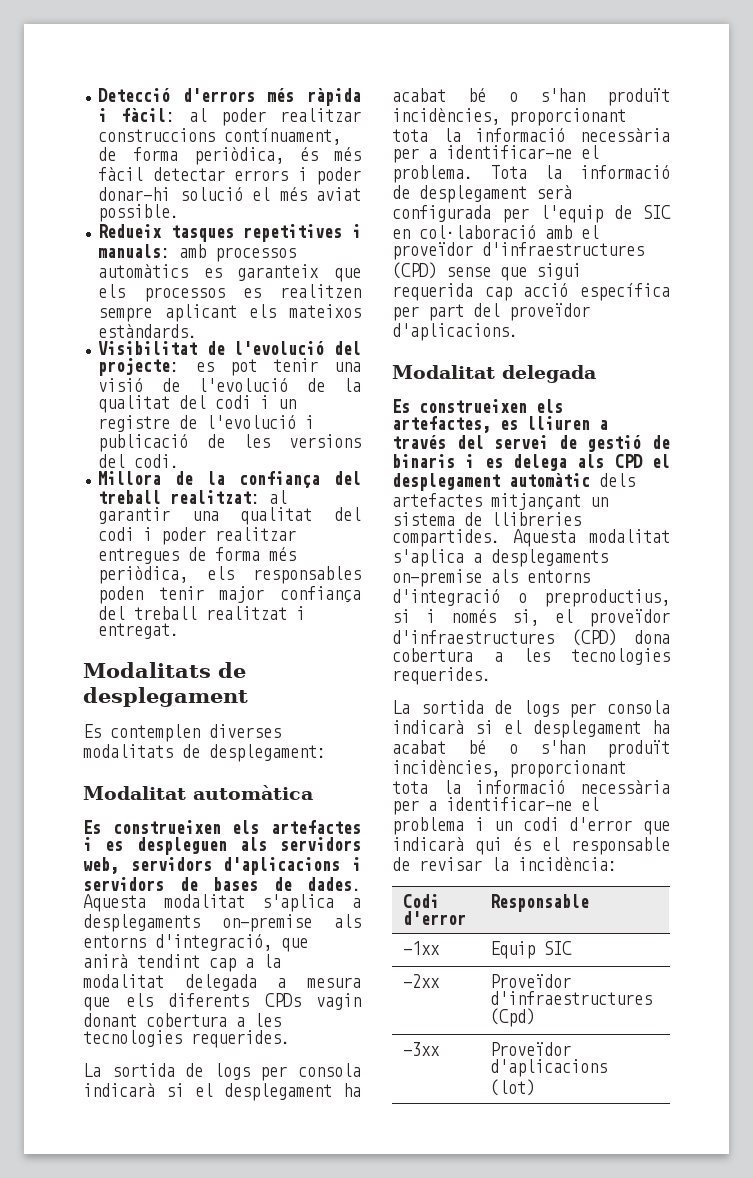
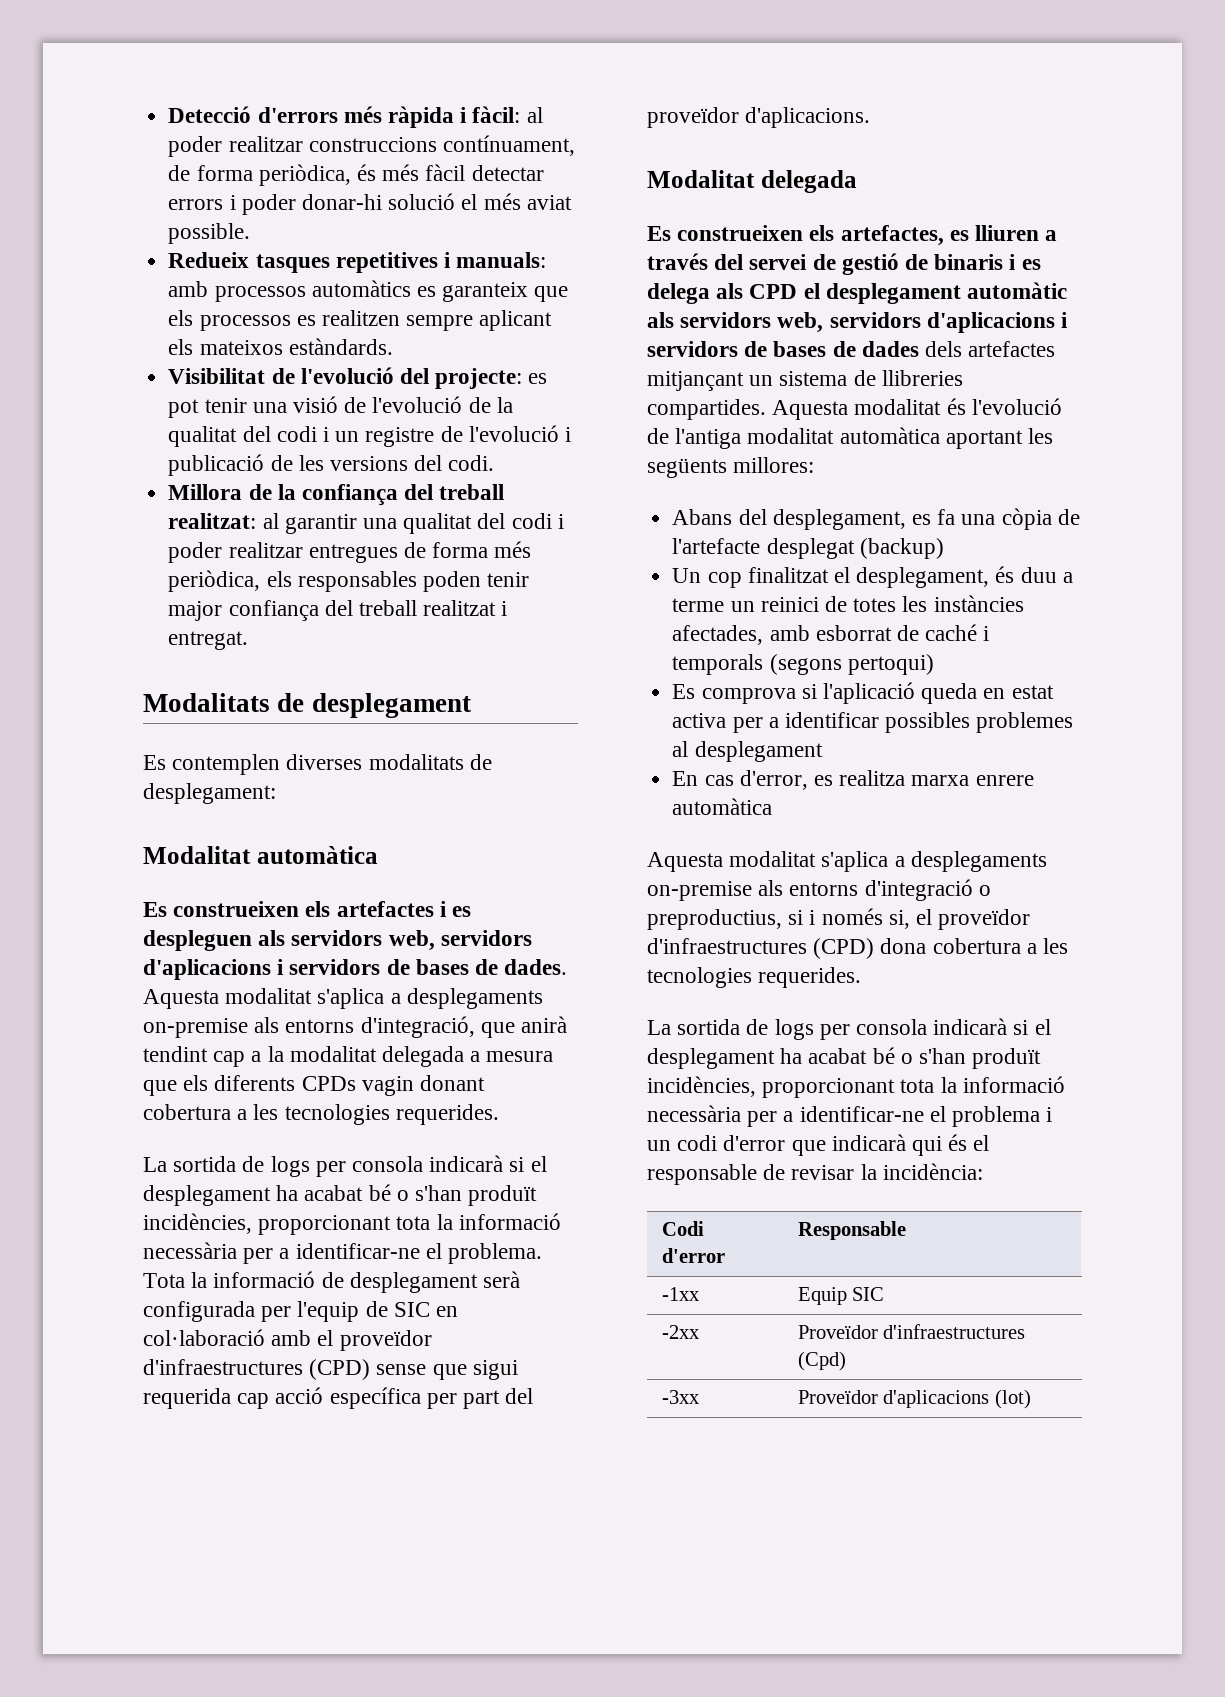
(590, 480) none -> [647,312,1069,333] [647,341,919,357] als servidors web, servidors d'aplicacions i servidors de bases de dades
(670, 536) none -> [946,398,1062,415] [647,427,1054,449] [647,457,815,478] [672,508,1080,530] [672,538,944,559] [672,566,1073,588] [672,595,1024,612] [672,624,990,645] [672,654,934,675] [672,682,1054,704] [672,712,1074,733] [672,741,823,762] [672,770,1034,790] [672,798,773,815] [647,851,817,872] és l'evolució de l'antiga modalitat automàtica aportant les següents millores: // Abans del desplegament, es fa una còpia de l'artefacte desplegat (backup) // Un cop finalitzat el desplegament, és duu a terme un reinici de totes les instàncies afectades, amb esborrat de caché i temporals (segons pertoqui) // Es comprova si l'aplicació queda en estat activa per a identificar possibles problemes al desplegament // En cas d'error, es realitza marxa enrere automàtica // Aquesta modalitat

